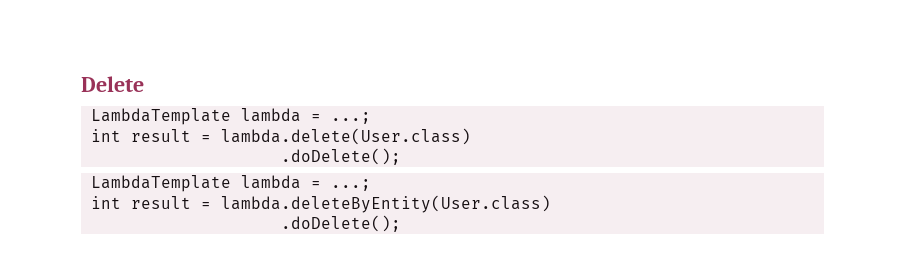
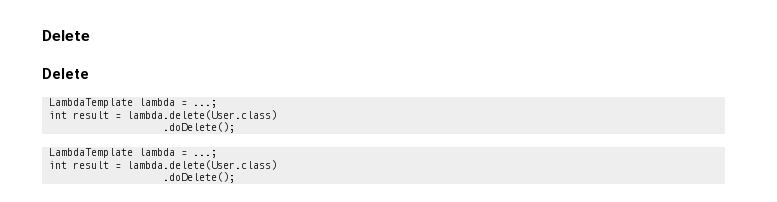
[81,76,144,92] Delete -> [42,30,90,41] [42,68,89,79] Delete // Delete
[220,195,551,213] lambda.deleteByEntity(User.class) -> [126,160,277,170] lambda.delete(User.class)

